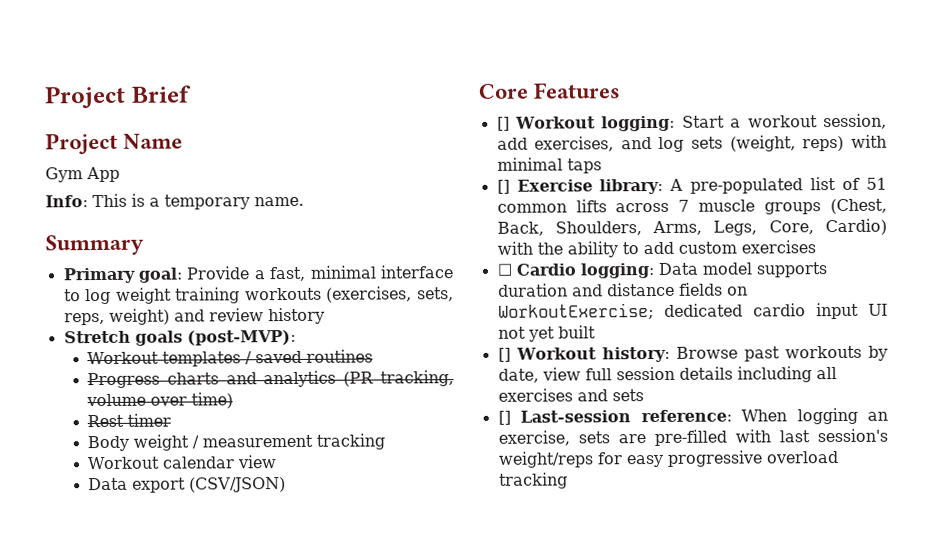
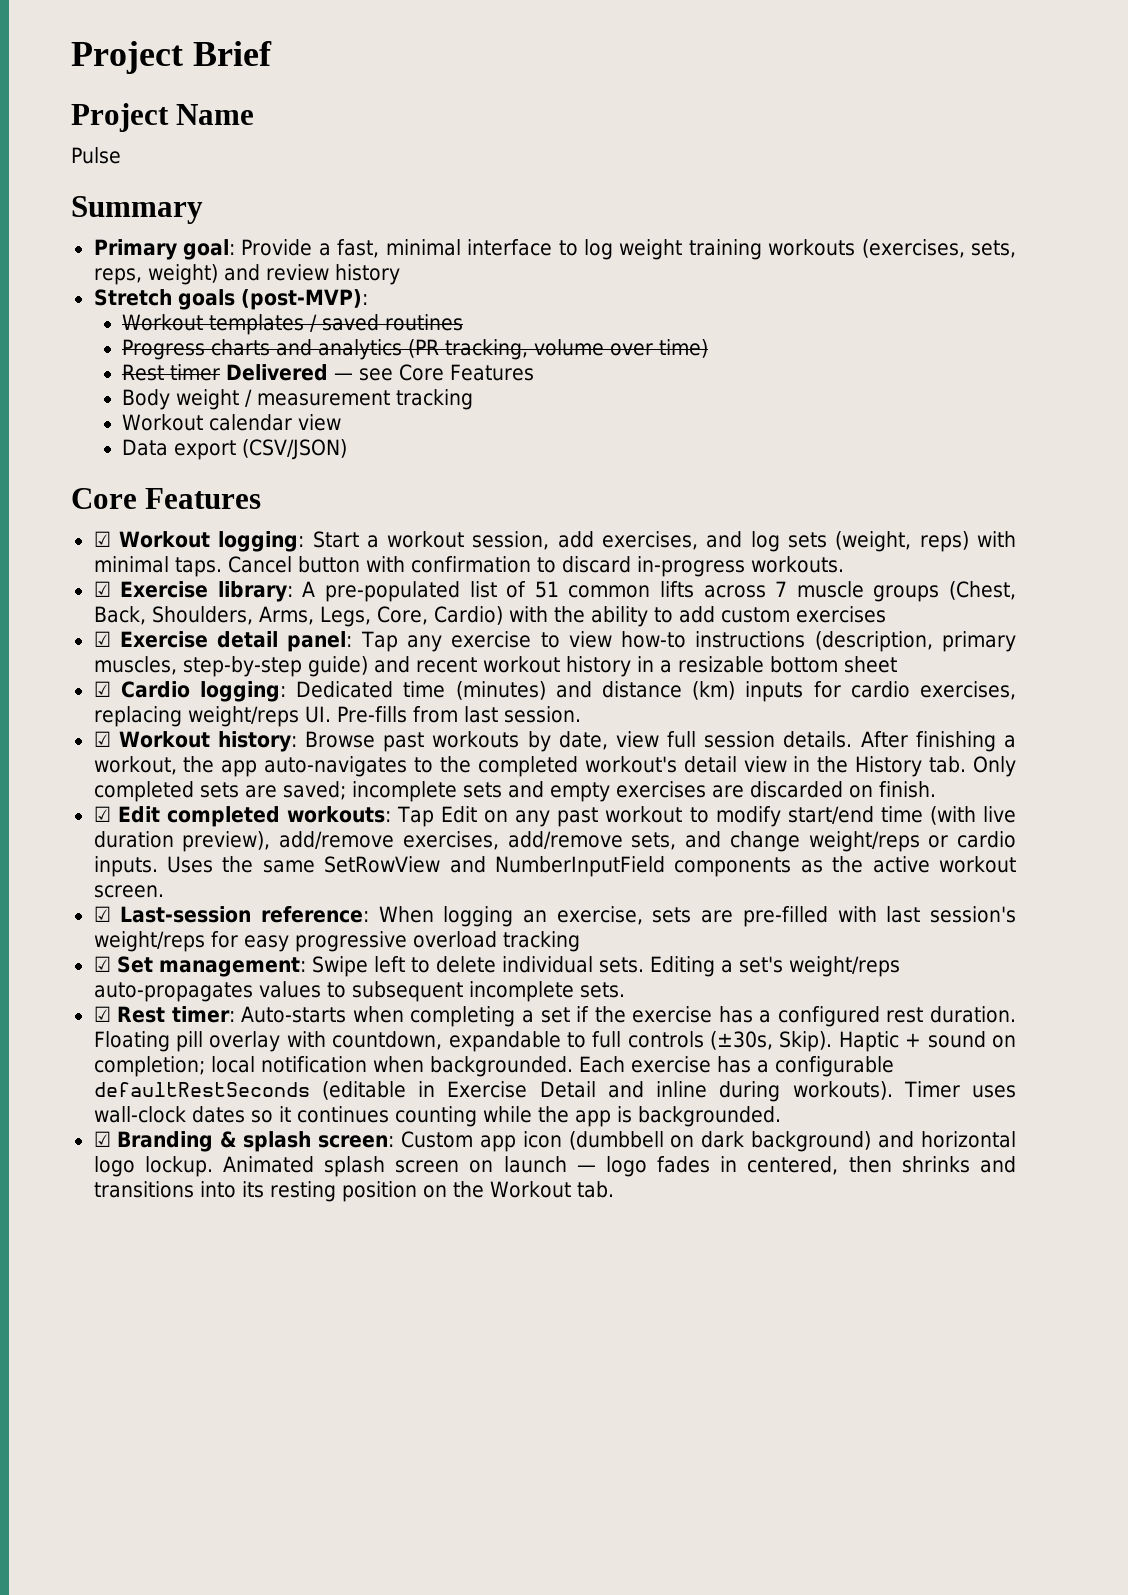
[45,166,120,183] [45,193,304,210] Gym App // Info: This is a temporary name. -> [71,147,121,164] Pulse
(172, 420) none -> [226,364,535,381] Delivered — see Core Features
[496,116,510,131] [] -> [93,531,111,547] ☑
[566,158,602,174] [496,179,510,194] taps // [] -> [174,556,844,577] [93,581,111,597] taps. Cancel button with confirmation to discard in-progress workouts. // ☑
[496,262,828,279] [497,282,748,297] [497,302,888,320] [497,325,596,342] [497,347,511,362] ☐ Cardio logging: Data model supports duration and distance fields on WorkoutExercise; dedicated cardio input UI not yet built // [] -> [93,631,1017,652] [93,656,897,677] [93,681,1017,702] [93,706,581,727] [93,731,111,747] ☑ Exercise detail panel: Tap any exercise to view how-to instructions (description, primary muscles, step-by-step guide) and recent workout history in a resizable bottom sheet // ☑ Cardio logging: Dedicated time (minutes) and distance (km) inputs for cardio exercises, replacing weight/reps UI. Pre-fills from last session. // ☑
[678,366,837,383] [497,388,644,402] [497,410,511,425] details including all exercises and sets // [] -> [783,731,1017,752] [93,756,1016,777] [93,781,936,802] [93,806,1016,827] [93,831,1016,852] [93,856,1017,877] [93,885,164,898] [93,906,111,922] details. After finishing a workout, the app auto-navigates to the completed workout's detail view in the History tab. Only completed sets are saved; incomplete sets and empty exercises are discarded on finish. // ☑ Edit completed workouts: Tap Edit on any past workout to modify start/end time (with live duration preview), add/remove exercises, add/remove sets, and change weight/reps or cardio inputs. Uses the same SetRowView and NumberInputField components as the active workout screen. // ☑
(568, 480) none -> [93,956,900,977] [93,981,625,1002] [93,1006,1017,1027] [93,1031,1017,1052] [93,1056,894,1077] [93,1081,1017,1102] [93,1106,781,1127] [93,1131,1017,1152] [93,1156,1017,1177] [93,1181,614,1202] // ☑ Set management: Swipe left to delete individual sets. Editing a set's weight/reps auto-propagates values to subsequent incomplete sets. // ☑ Rest timer: Auto-starts when completing a set if the exercise has a configured rest duration. Floating pill overlay with countdown, expandable to full controls (±30s, Skip). Haptic + sound on completion; local notification when backgrounded. Each exercise has a configurable defaultRestSeconds (editable in Exercise Detail and inline during workouts). Timer uses wall-clock dates so it continues counting while the app is backgrounded. // ☑ Branding & splash screen: Custom app icon (dumbbell on dark background) and horizontal logo lockup. Animated splash screen on launch — logo fades in centered, then shrinks and transitions into its resting position on the Workout tab.

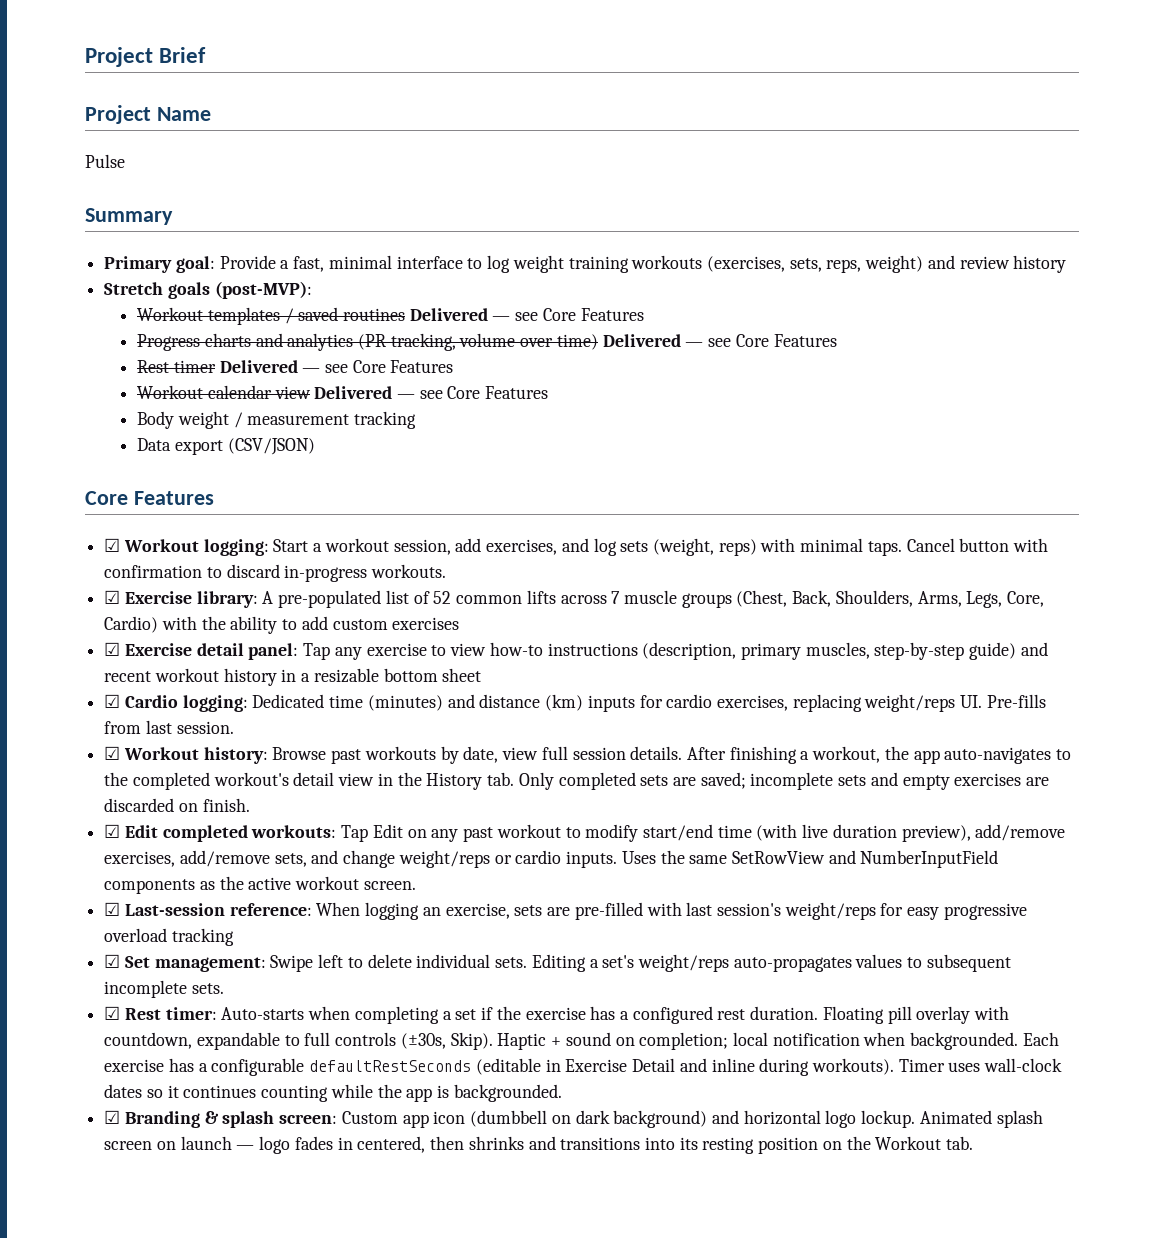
(464, 322) none -> [409,308,644,321] Delivered — see Core Features
(709, 348) none -> [602,334,837,347] Delivered — see Core Features
(535, 372) none -> [137,385,549,399] // Workout calendar view Delivered — see Core Features
[122,414,342,431] // Workout calendar view -> (416, 420) none
[534,581,559,598] 51 -> [433,591,452,604] 52

